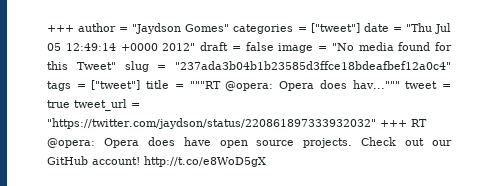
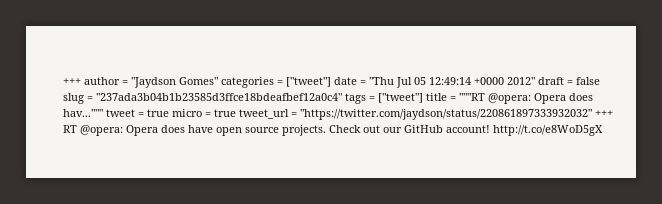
[278,42,452,53] [47,61,116,70] image = "No media found for this Tweet" -> (600, 81) none
(70, 104) none -> [172,109,236,117] micro = true

